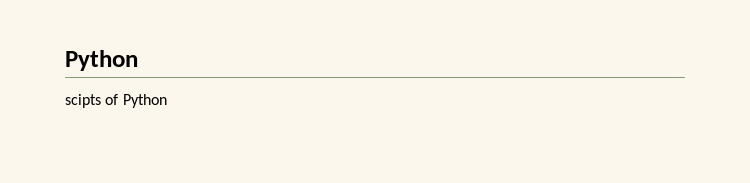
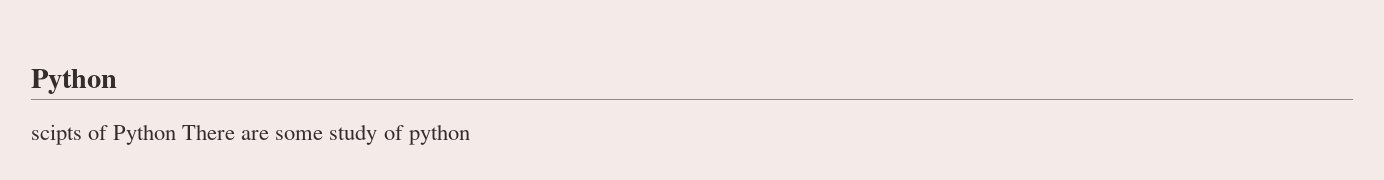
(167, 101) none -> [182,124,470,145] There are some study of python

